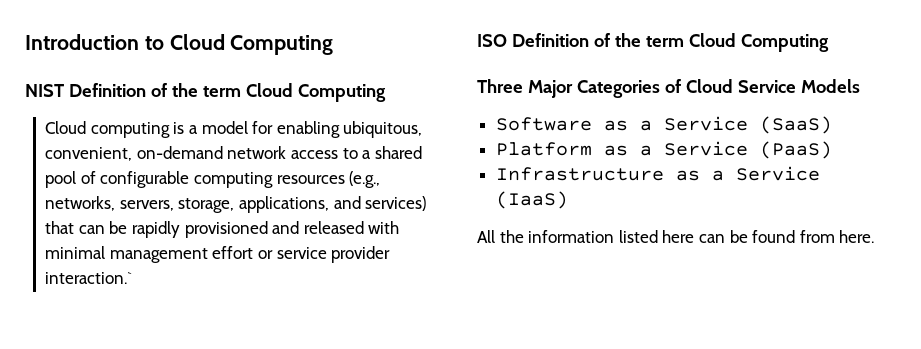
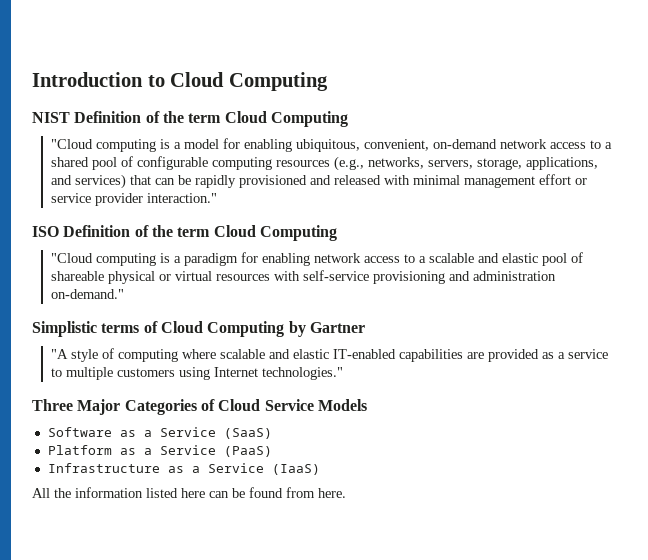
[45,121,87,134] Cloud -> [51,139,94,149] "Cloud
[45,272,133,284] interaction.` -> [147,193,218,203] interaction."
(829, 43) none -> [51,252,584,266] [51,270,557,284] [51,289,125,299] [32,321,365,337] [51,348,609,362] [51,367,344,380] // "Cloud computing is a paradigm for enabling network access to a scalable and elastic pool of shareable physical or virtual resources with self-service provisioning and administration on-demand." // Simplistic terms of Cloud Computing by Gartner // "A style of computing where scalable and elastic IT-enabled capabilities are provided as a service to multiple customers using Internet technologies."

